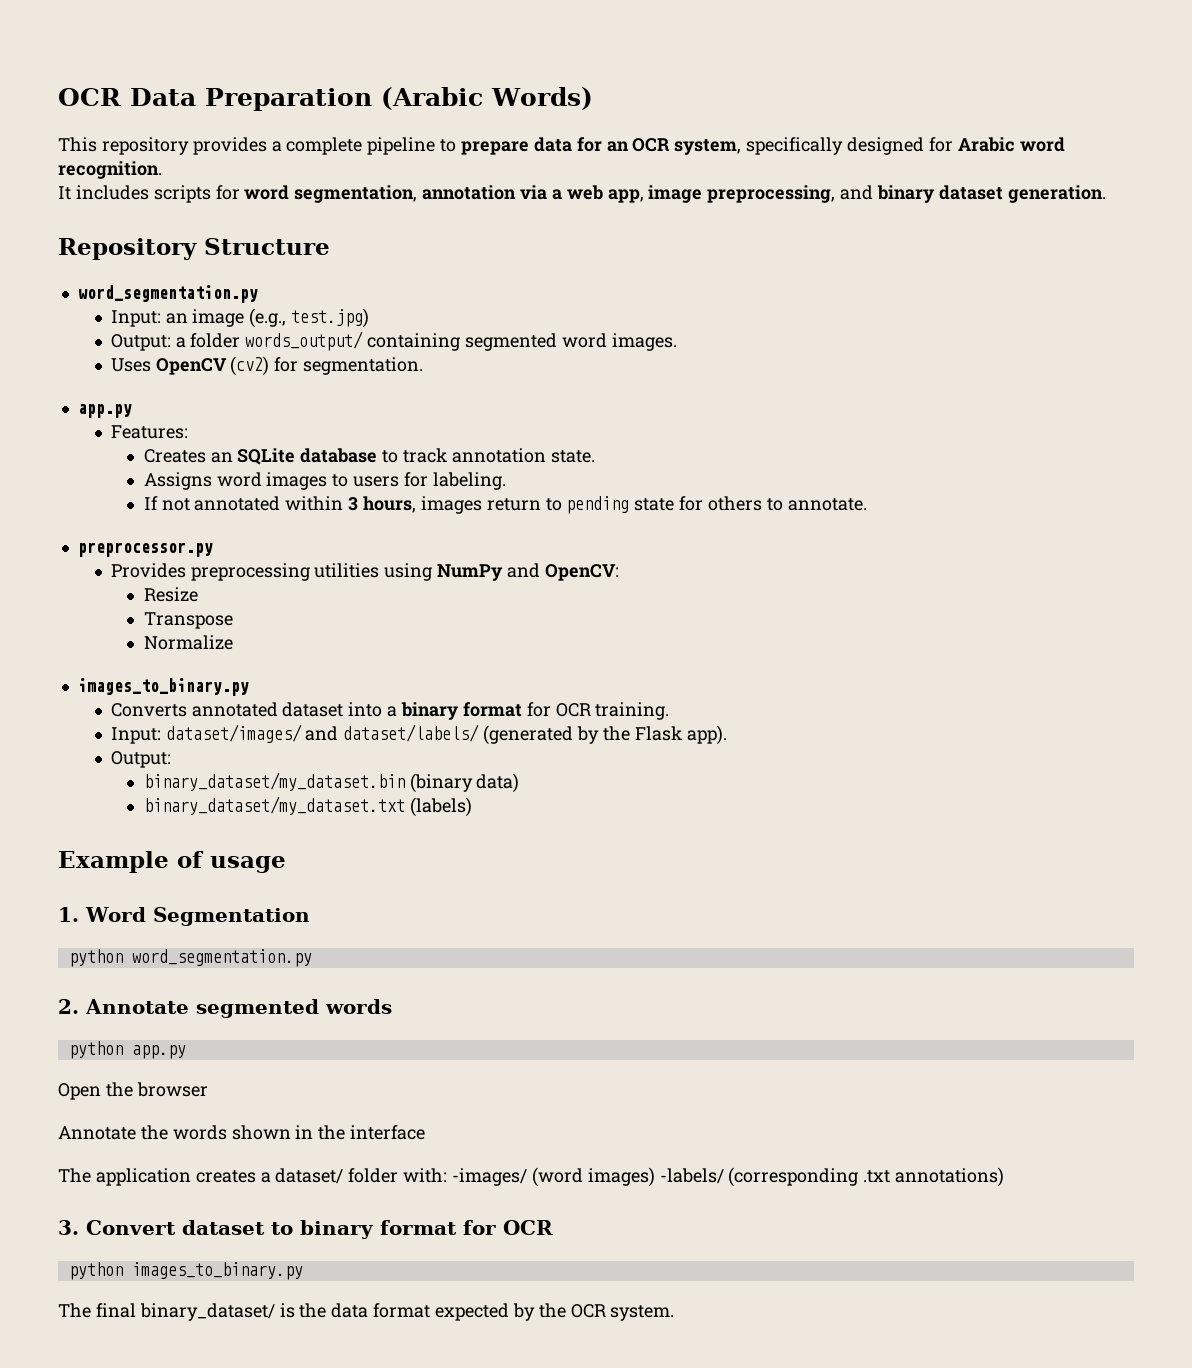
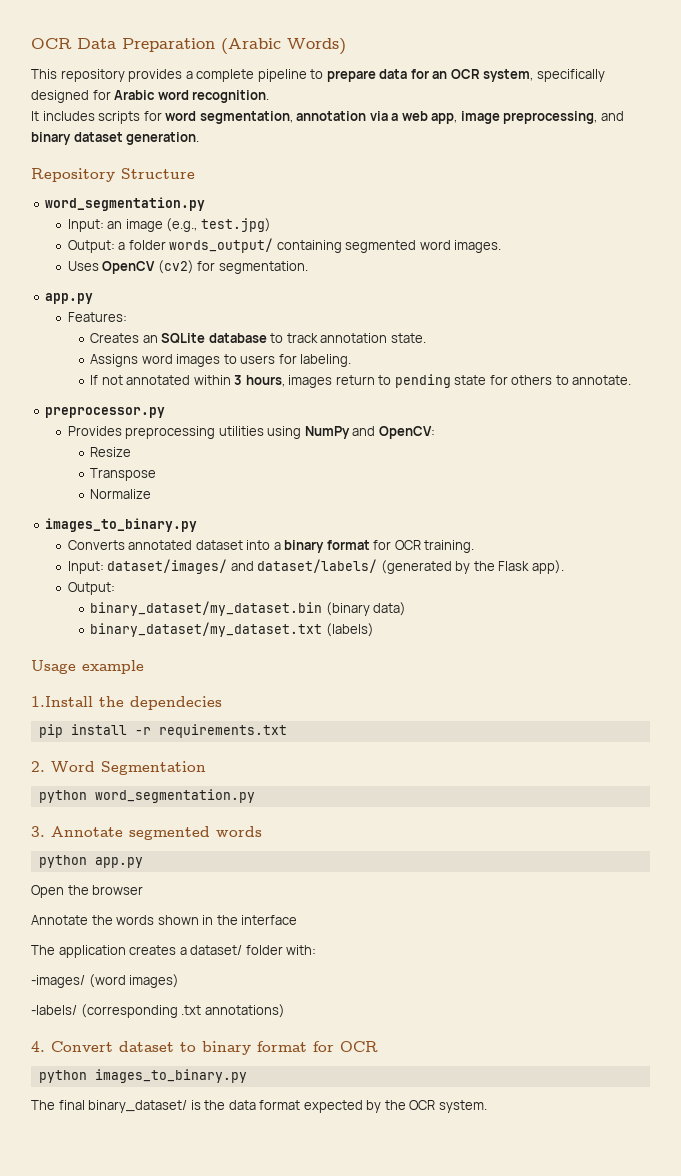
[58,851,286,873] [58,907,79,922] Example of usage // 1. -> [31,660,144,674] [31,696,222,710] [38,724,287,738] [31,761,45,772] Usage example // 1.Install the dependecies // pip install -r requirements.txt // 2.
[58,999,79,1014] 2. -> [31,826,45,837] 3.
(448, 1175) none -> (317, 950) //
(655, 1177) none -> (180, 981) //
[58,1220,79,1235] 3. -> [31,1041,45,1052] 4.

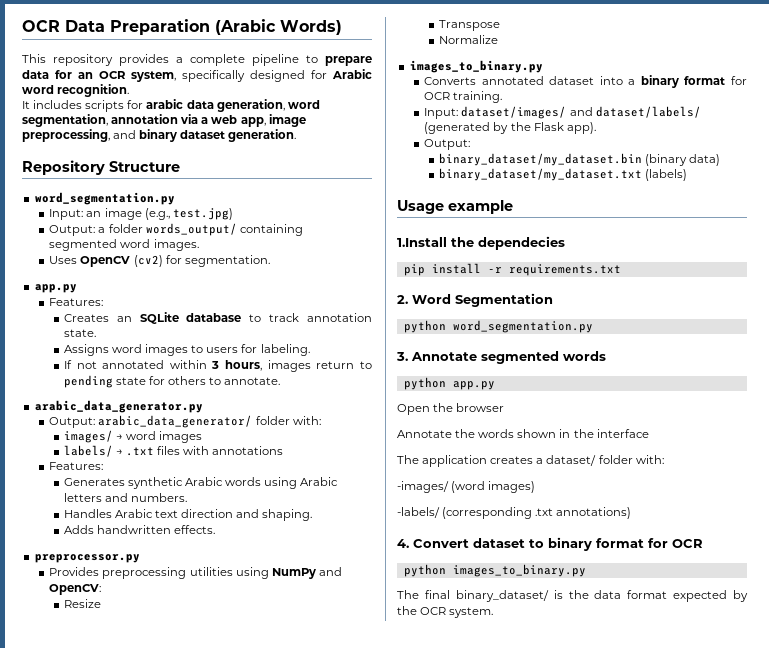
(162, 116) none -> [146,99,285,112] arabic data generation,
(632, 380) none -> [34,400,203,413] [49,415,321,428] [63,430,203,443] [63,445,284,457] [49,462,104,470] [63,477,339,489] [63,493,188,502] [63,509,313,521] [63,525,216,534] // arabic_data_generator.py // Output: arabic_data_generator/ folder with: // images/ → word images // labels/ → .txt files with annotations // Features: // Generates synthetic Arabic words using Arabic letters and numbers. // Handles Arabic text direction and shaping. // Adds handwritten effects.

